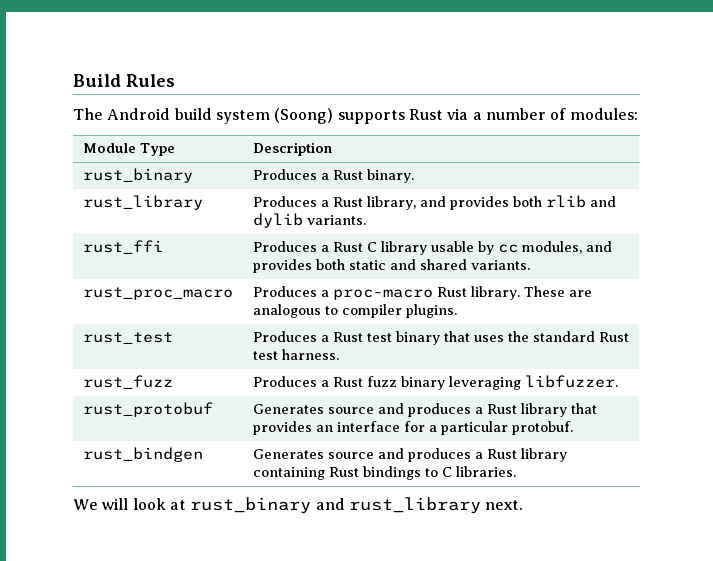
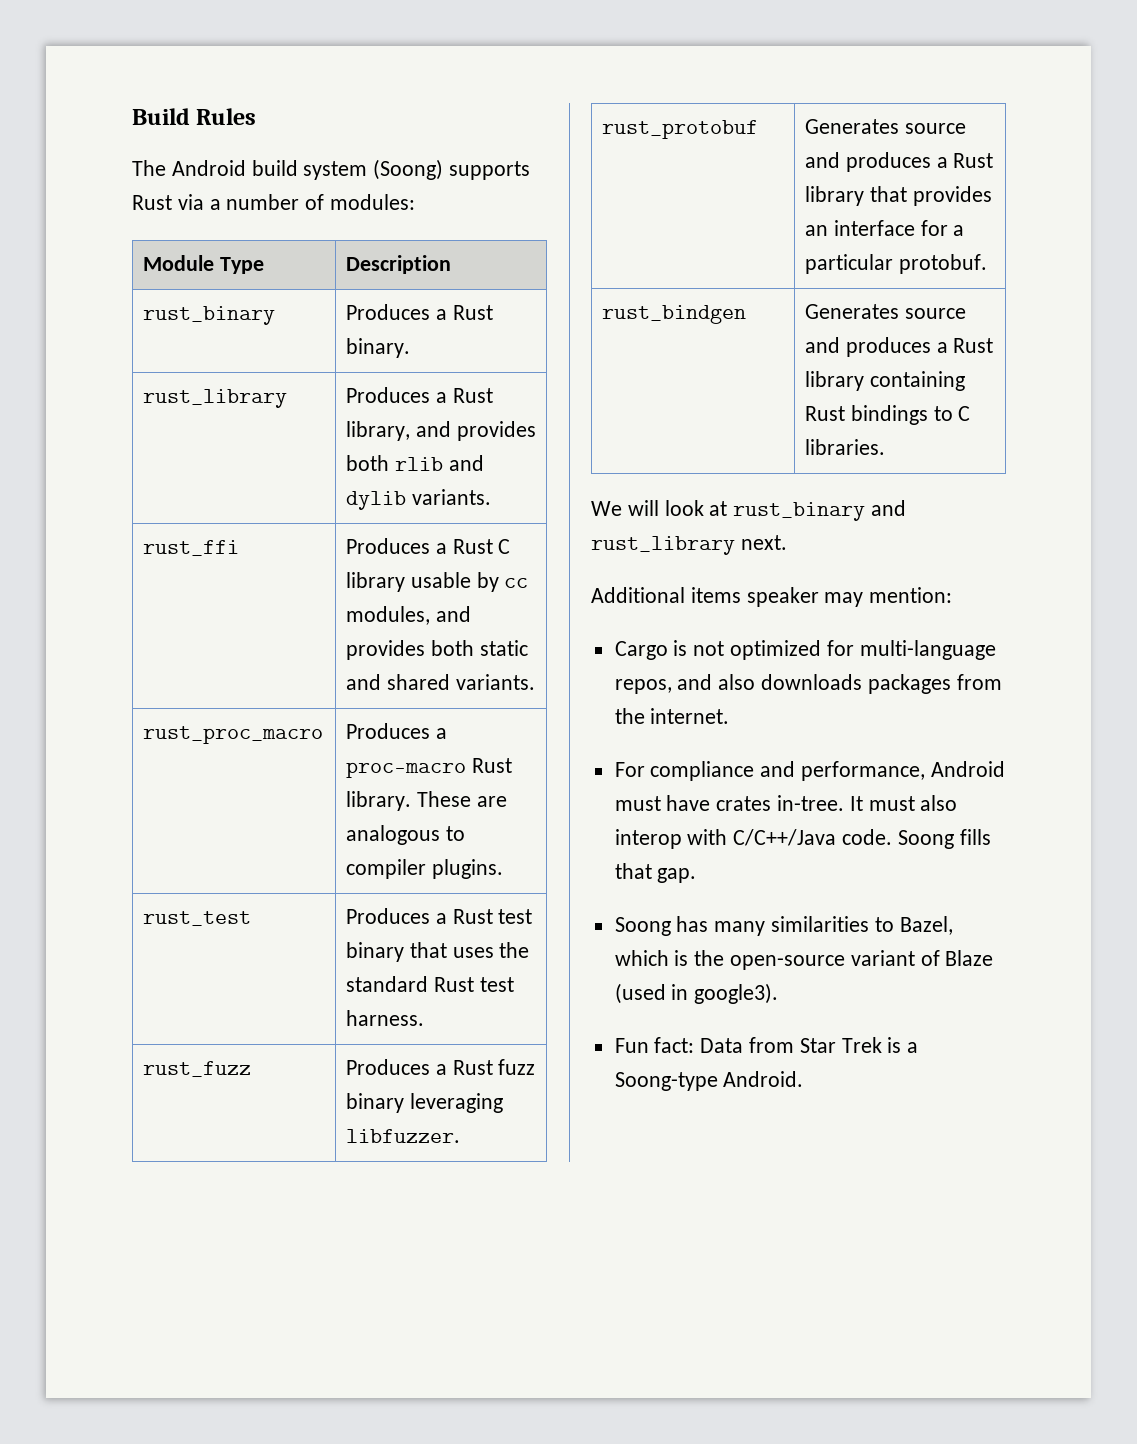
(524, 505) none -> [591,587,953,607] [614,640,996,660] [614,674,1002,694] [614,708,730,724] [614,761,1005,781] [614,795,958,811] [614,829,991,849] [614,863,697,883] [614,916,953,936] [614,950,994,970] [614,983,779,1004] [614,1037,919,1053] [614,1071,804,1091] // Additional items speaker may mention: // Cargo is not optimized for multi-language repos, and also downloads packages from the internet. // For compliance and performance, Android must have crates in-tree. It must also interop with C/C++/Java code. Soong fills that gap. // Soong has many similarities to Bazel, which is the open-source variant of Blaze (used in google3). // Fun fact: Data from Star Trek is a Soong-type Android.

